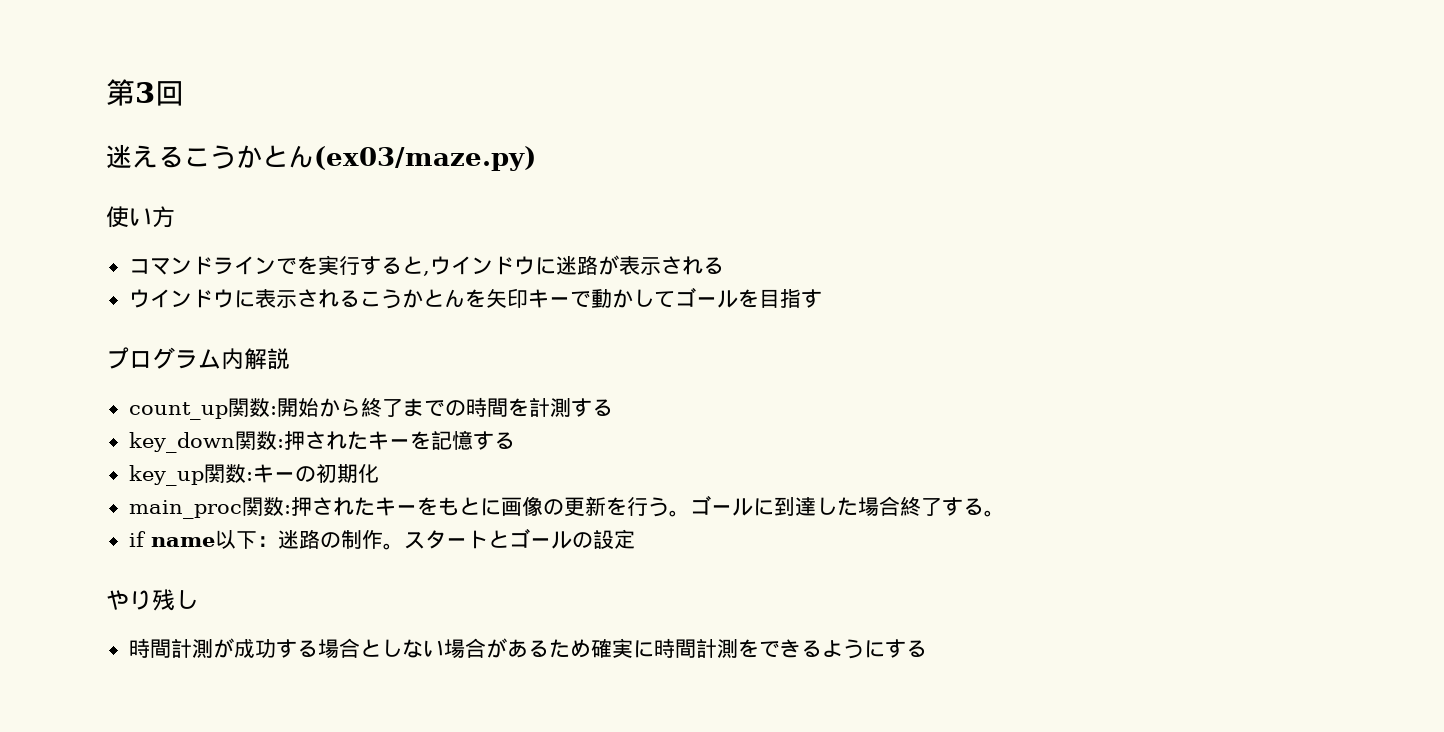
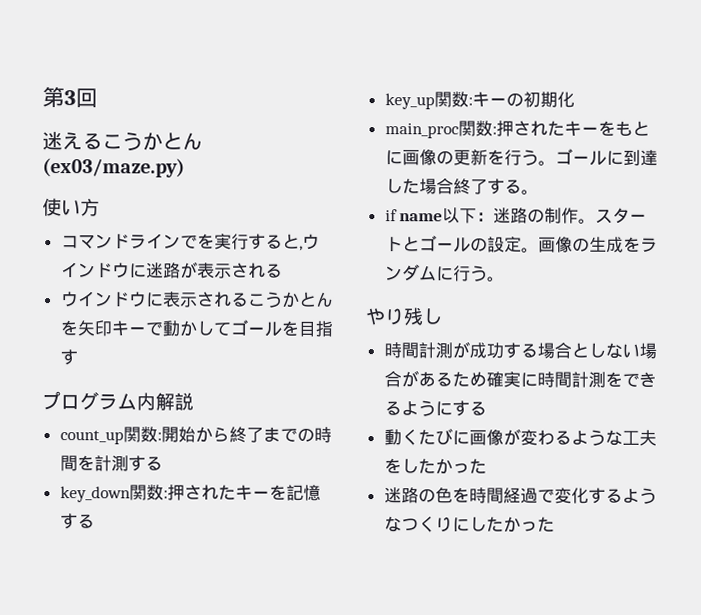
(635, 539) none -> [520,236,658,253] [384,264,505,282] 。画像の生成をランダムに行う。
(927, 648) none -> [383,428,657,446] [383,458,487,475] [383,487,657,504] [383,516,555,533] // 動くたびに画像が変わるような工夫をしたかった // 迷路の色を時間経過で変化するようなつくりにしたかった

